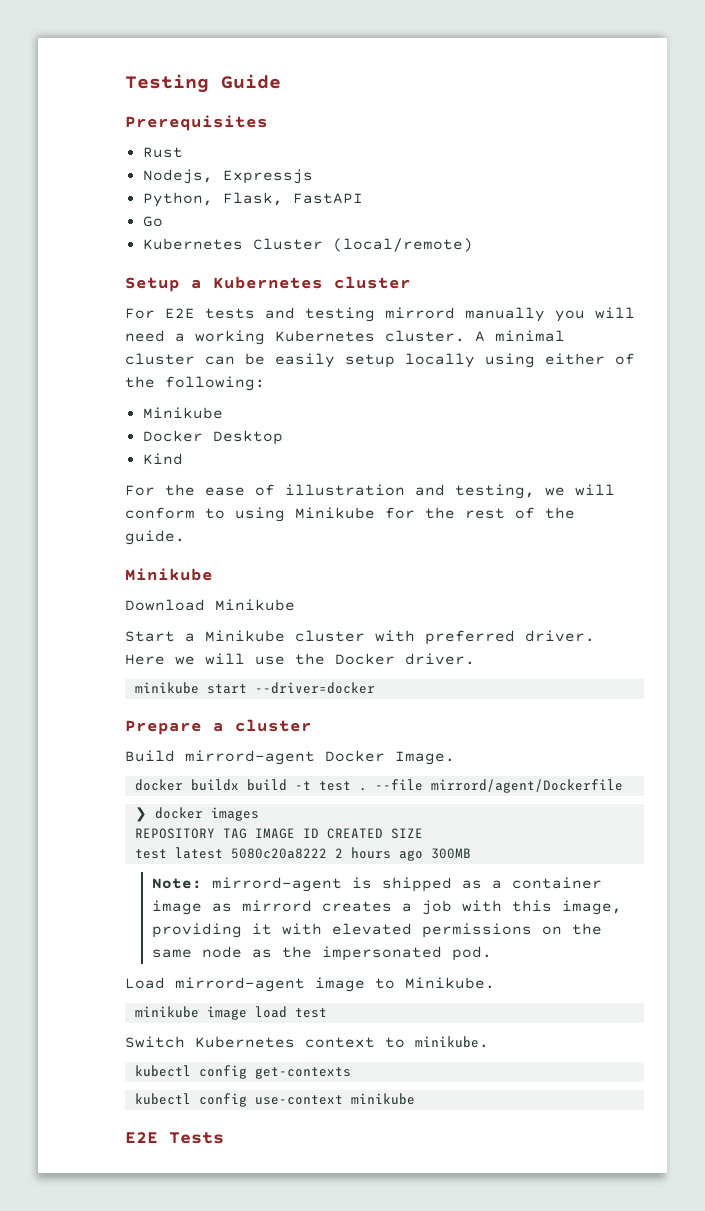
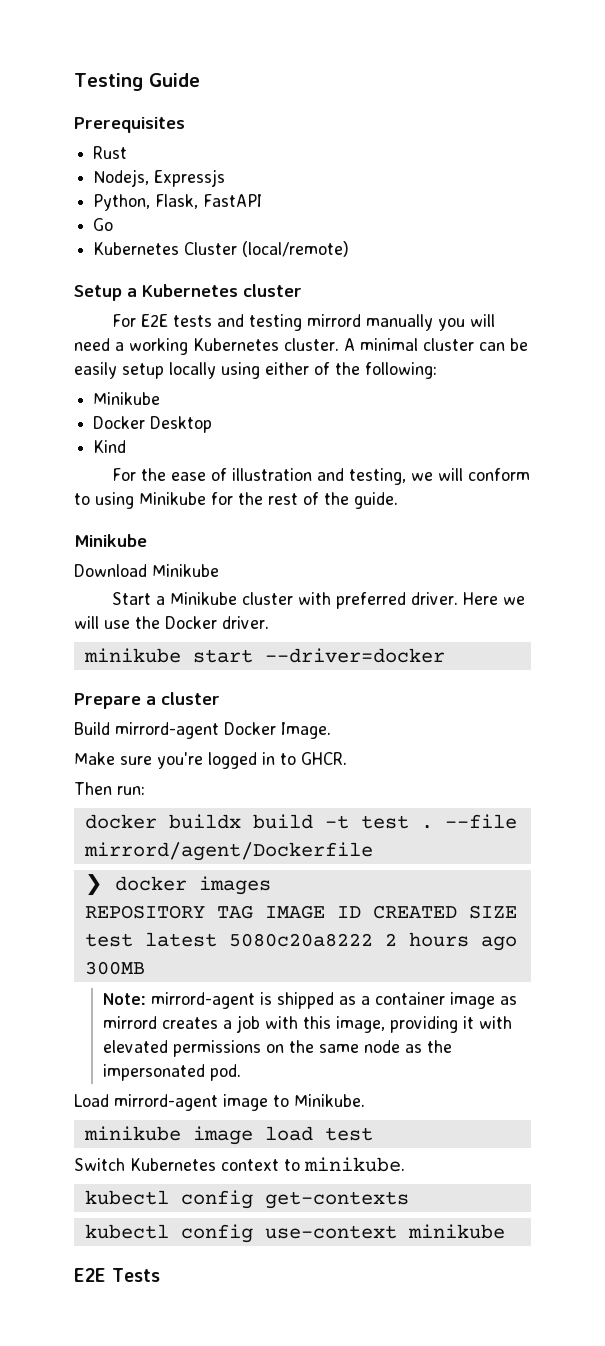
(455, 758) none -> [74,752,347,769] [74,782,145,795] // Make sure you're logged in to GHCR. // Then run:

